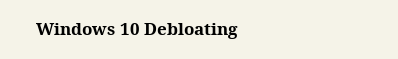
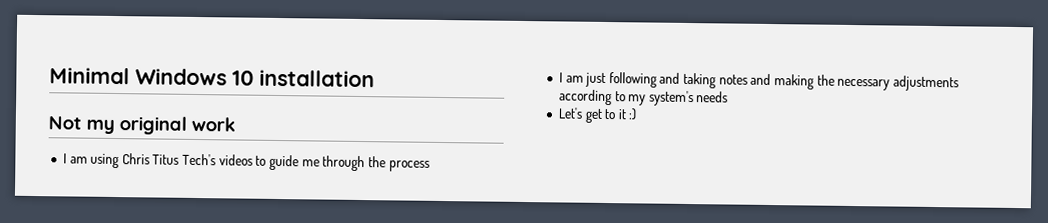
(36, 29) none -> [49,67,130,85] Minimal
[144,23,239,39] Debloating -> [259,69,375,88] [48,116,236,135] [62,153,430,172] [558,72,959,92] [558,89,729,107] [557,107,638,123] installation // Not my original work // I am using Chris Titus Tech's videos to guide me through the process // I am just following and taking notes and making the necessary adjustments according to my system's needs // Let's get to it :)

